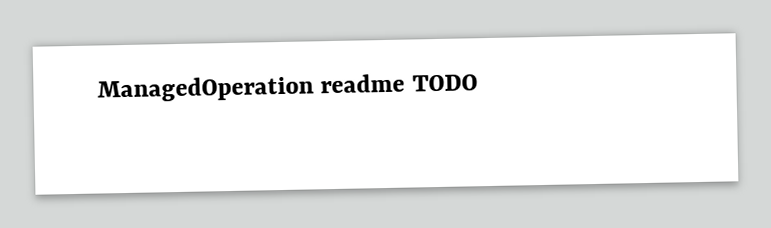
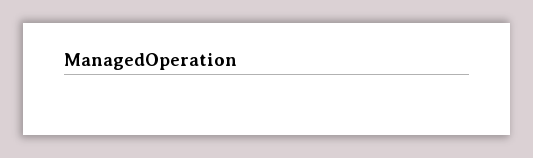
[320,73,478,94] readme TODO -> (237, 61) none

